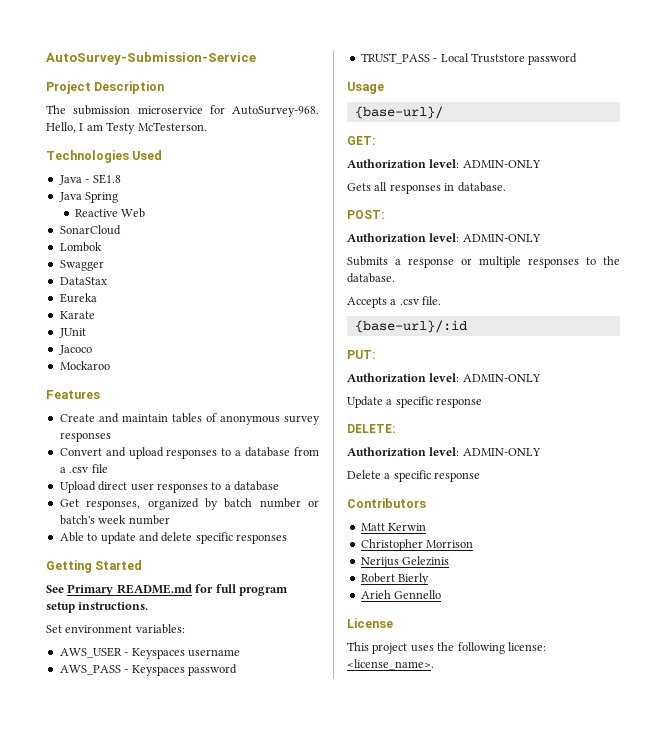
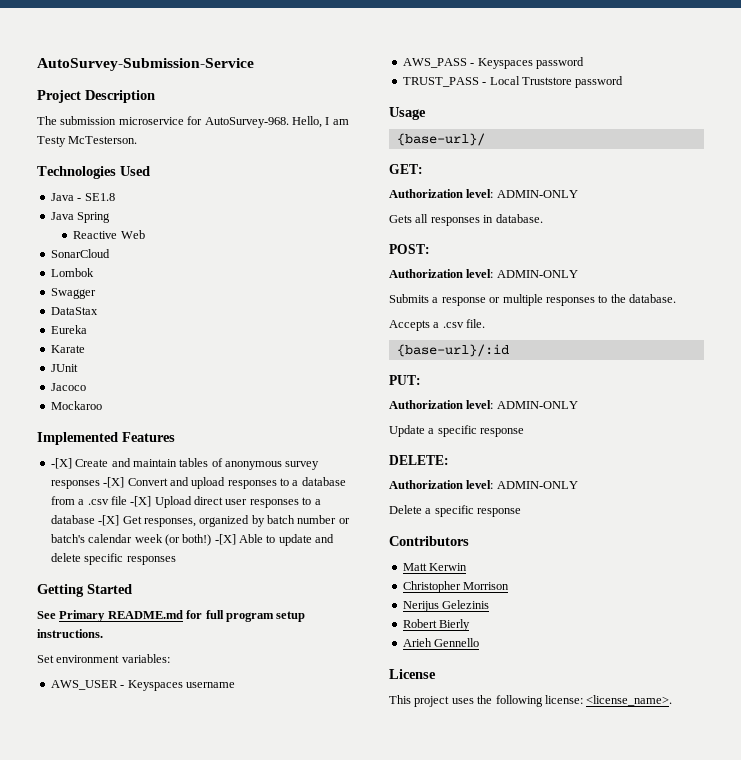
(110, 365) none -> [37,432,118,445] Implemented
(100, 394) none -> [50,458,72,469] -[X]
(111, 437) // -> [103,477,125,488] -[X]
(108, 468) // -> [130,496,152,507] -[X]
(279, 486) // -> [98,515,120,526] -[X]
[98,515,170,525] week number // -> [88,534,236,546] calendar week (or both!) -[X]

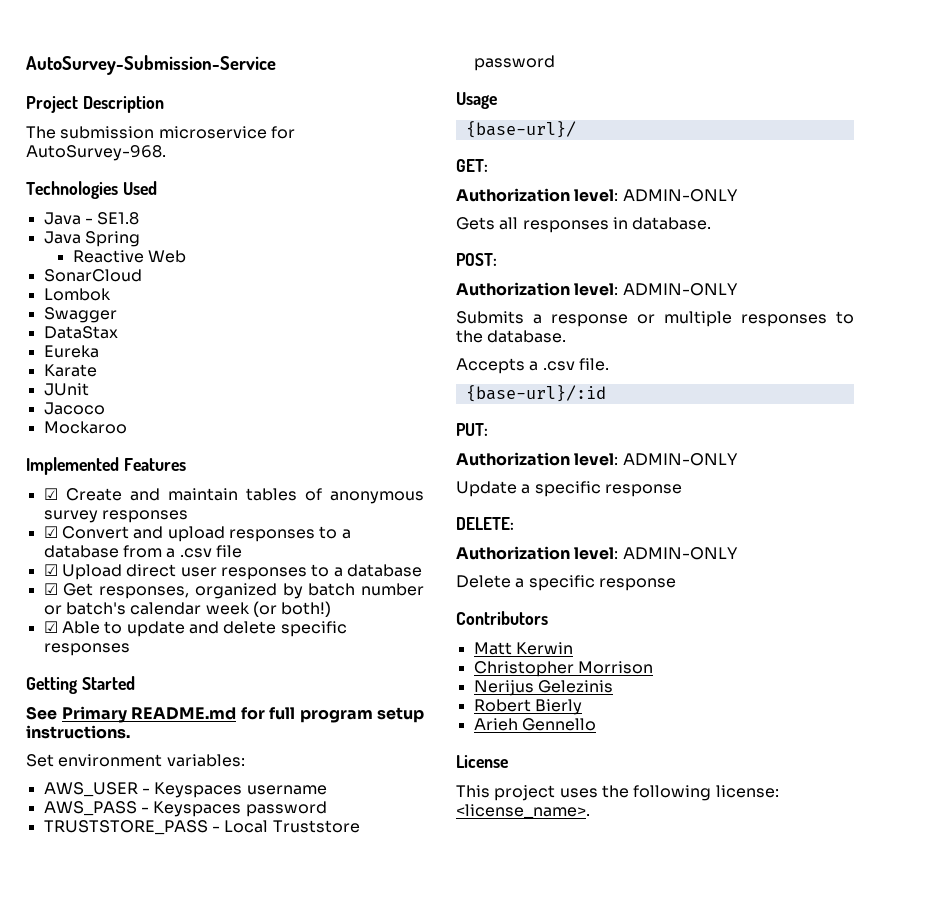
[291,116,349,128] [37,136,138,147] Hello, I am Testy McTesterson. -> (166, 153) none
[50,458,72,469] -[X] -> [43,488,58,500] ☑
[103,477,125,488] -[X] -> [43,526,58,538] // ☑
[130,496,152,507] -[X] -> [43,564,58,576] // ☑
[98,515,120,526] -[X] -> [43,583,58,595] // ☑
[214,534,236,545] -[X] -> [43,621,58,633] // ☑
[402,77,479,87] TRUST_PASS -> [43,820,208,835] TRUSTSTORE_PASS

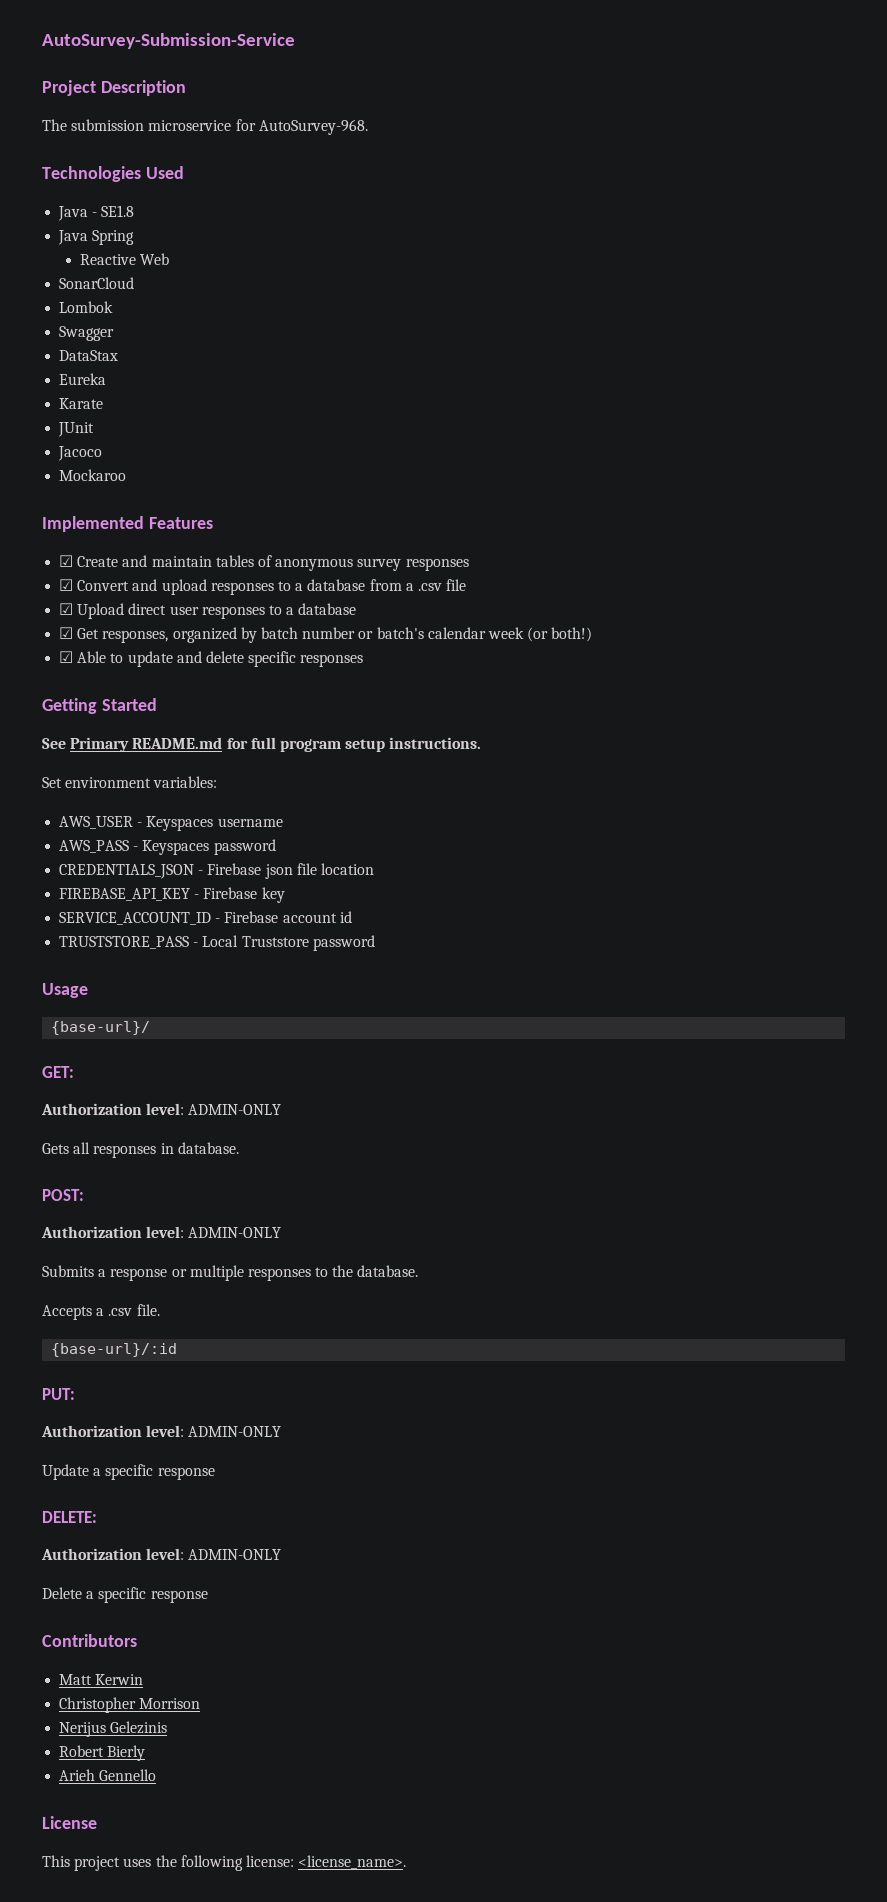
(327, 809) none -> [59,863,374,879] [59,887,285,903] [59,911,352,925] // CREDENTIALS_JSON - Firebase json file location // FIREBASE_API_KEY - Firebase key // SERVICE_ACCOUNT_ID - Firebase account id

